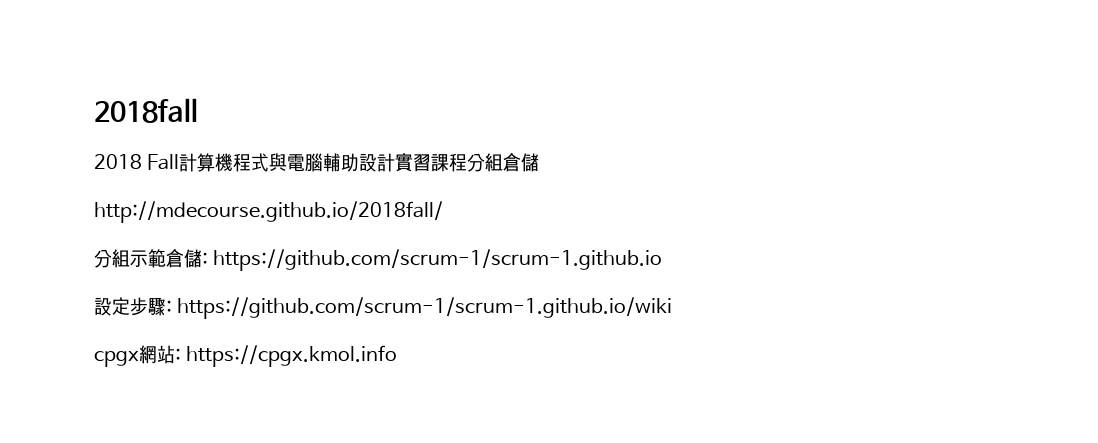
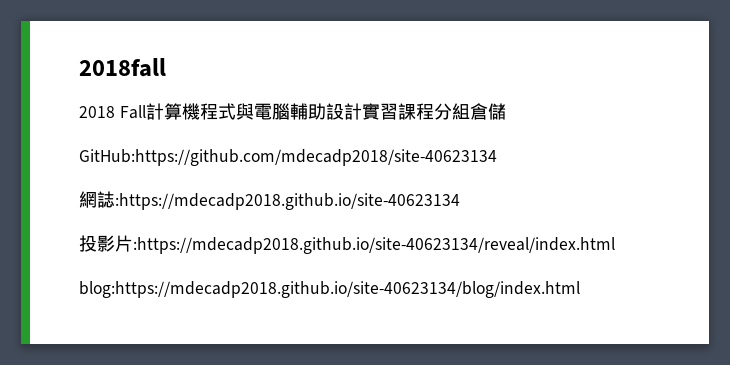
[94,201,443,223] [94,248,663,271] [94,297,673,319] [94,345,398,367] http://mdecourse.github.io/2018fall/ // 分組示範倉儲: https://github.com/scrum-1/scrum-1.github.io // 設定步驟: https://github.com/scrum-1/scrum-1.github.io/wiki // cpgx網站: https://cpgx.kmol.info -> [79,149,497,166] [79,191,460,210] [79,235,615,254] [79,281,580,298] GitHub:https://github.com/mdecadp2018/site-40623134 // 網誌:https://mdecadp2018.github.io/site-40623134 // 投影片:https://mdecadp2018.github.io/site-40623134/reveal/index.html // blog:https://mdecadp2018.github.io/site-40623134/blog/index.html

